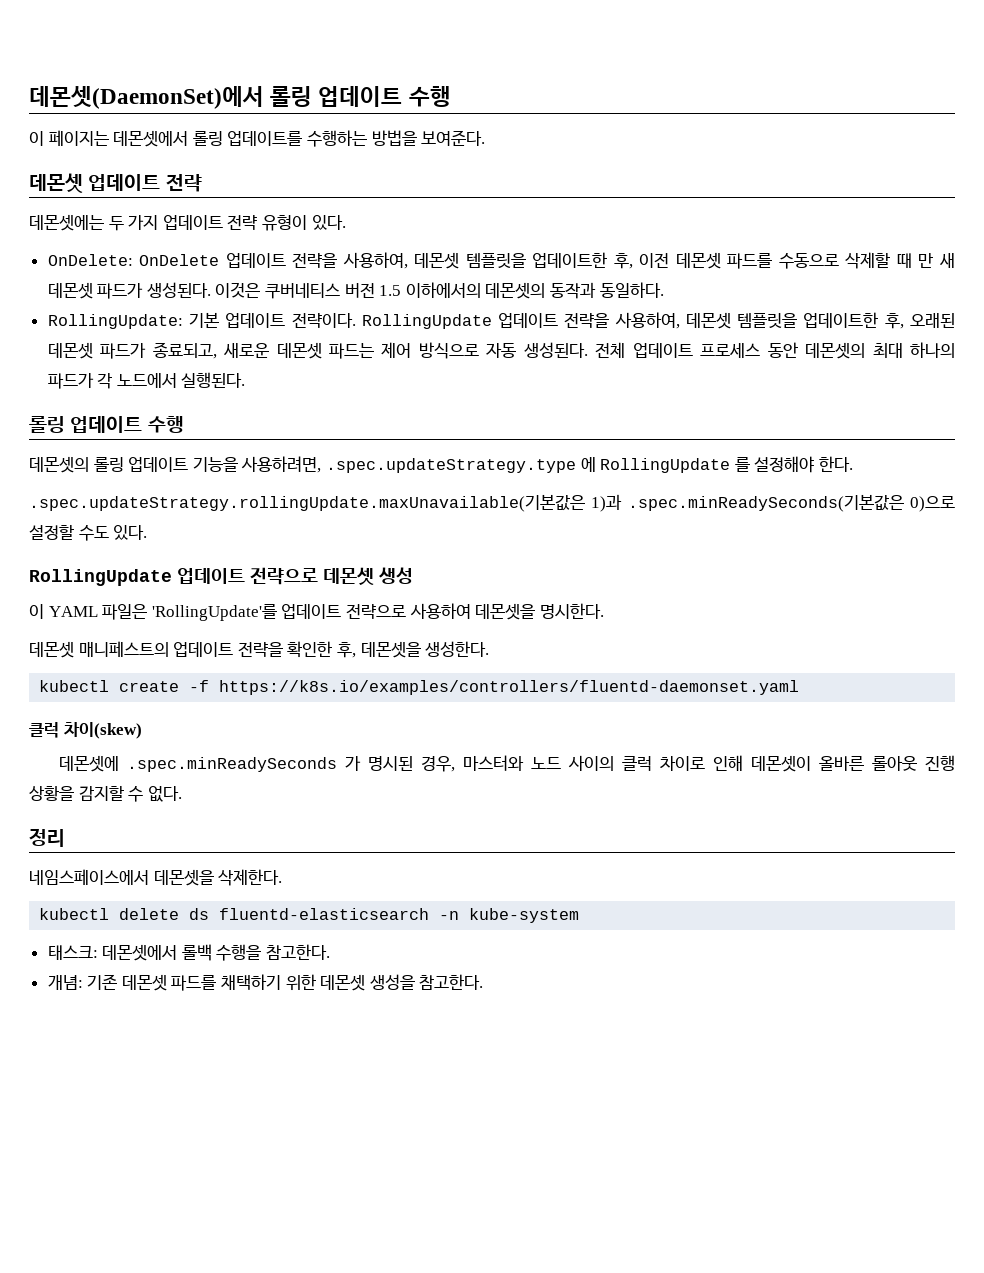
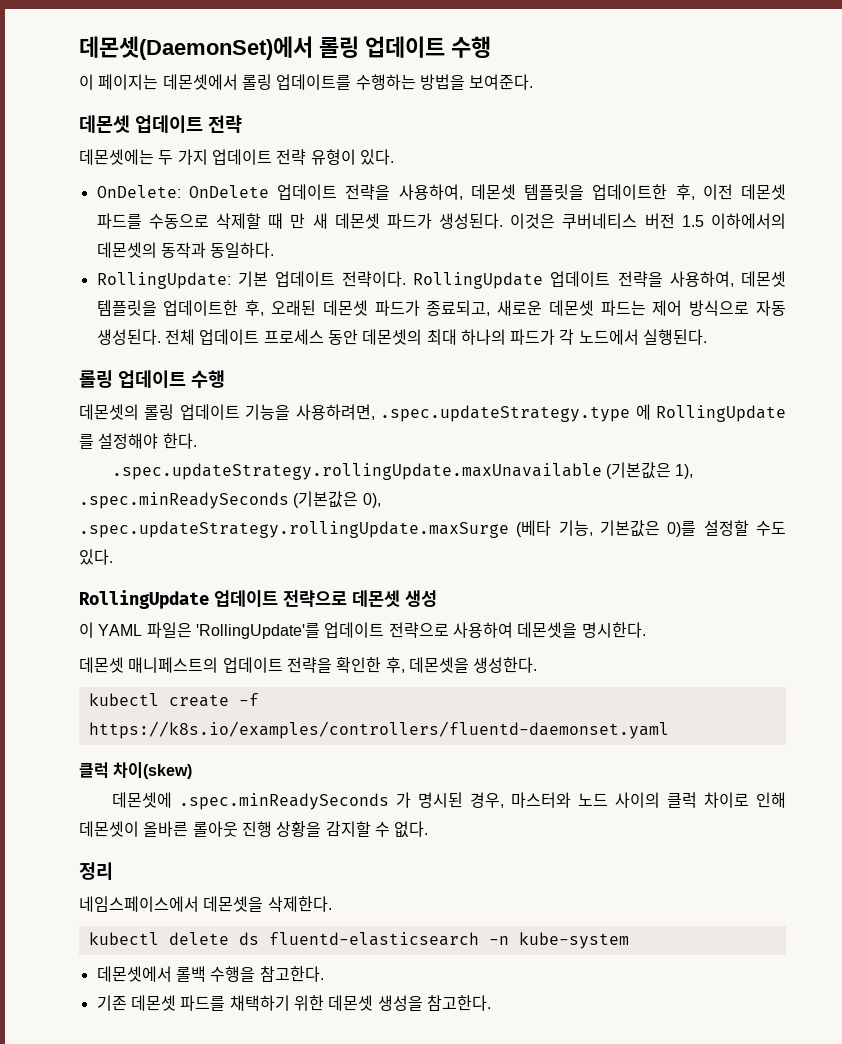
[29,494,956,512] .spec.updateStrategy.rollingUpdate.maxUnavailable(기본값은 1)과 .spec.minReadySeconds(기본값은 0)으로 -> [111,462,694,480] [79,491,381,509] [79,520,697,538] .spec.updateStrategy.rollingUpdate.maxUnavailable (기본값은 1), .spec.minReadySeconds (기본값은 0), .spec.updateStrategy.rollingUpdate.maxSurge (베타 기능, 기본값은 0)를
[47,945,98,960] 태스크: -> (629, 940) none
[47,975,83,990] 개념: -> (324, 974) none

